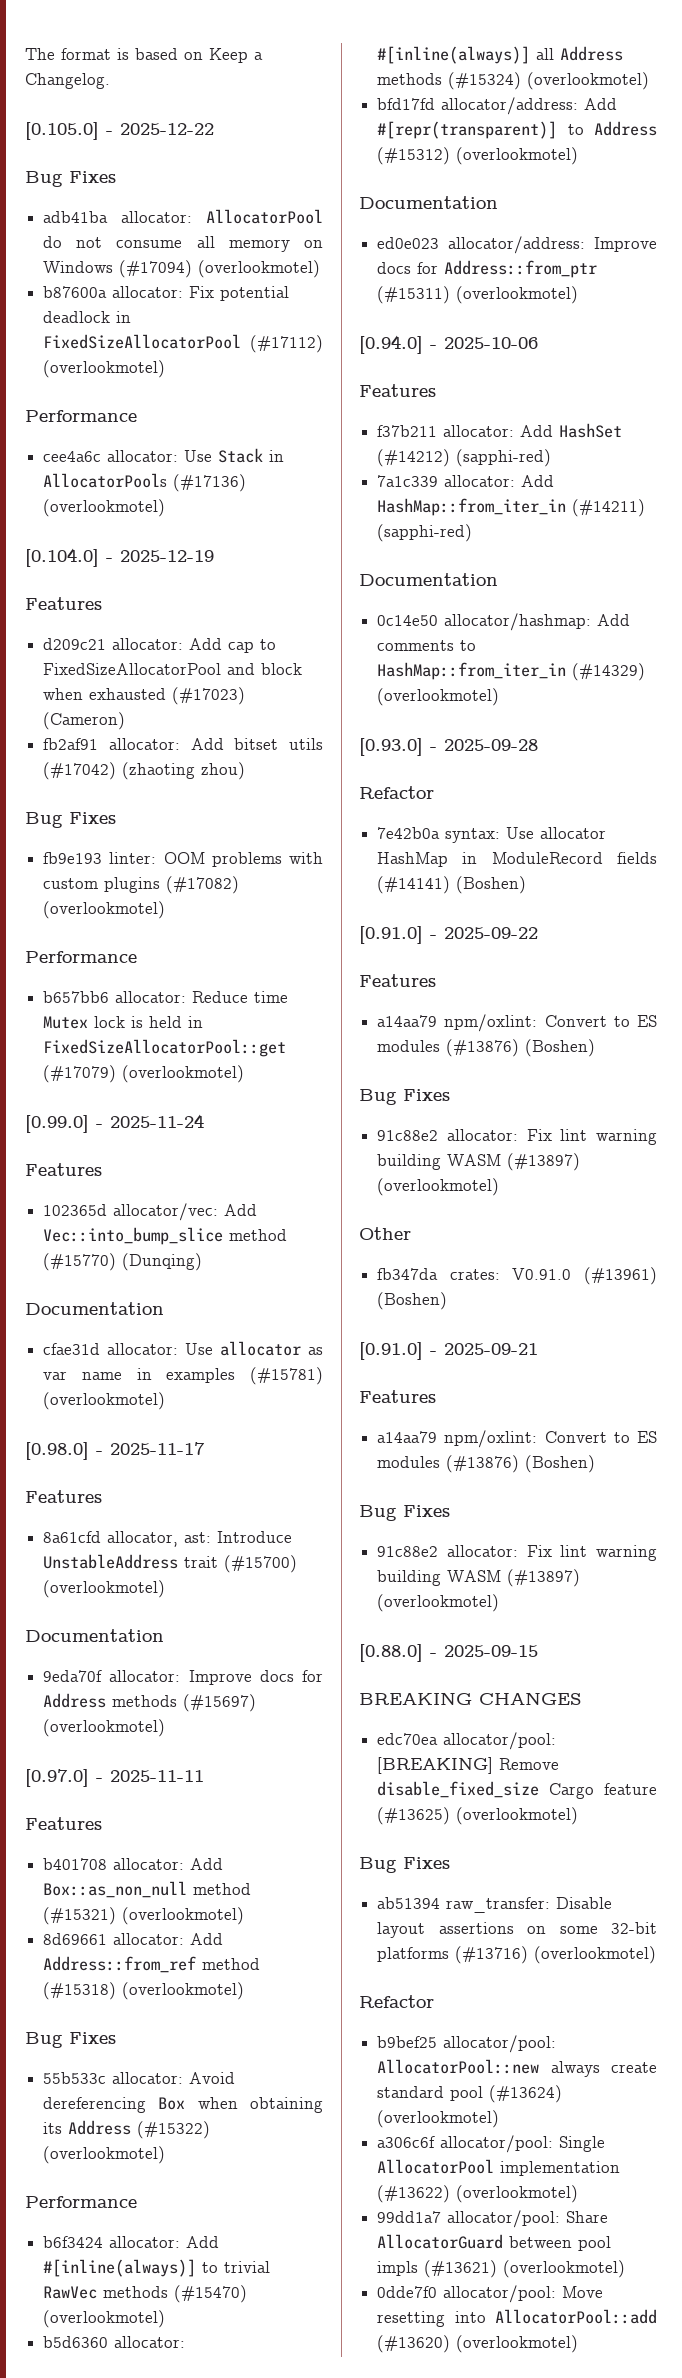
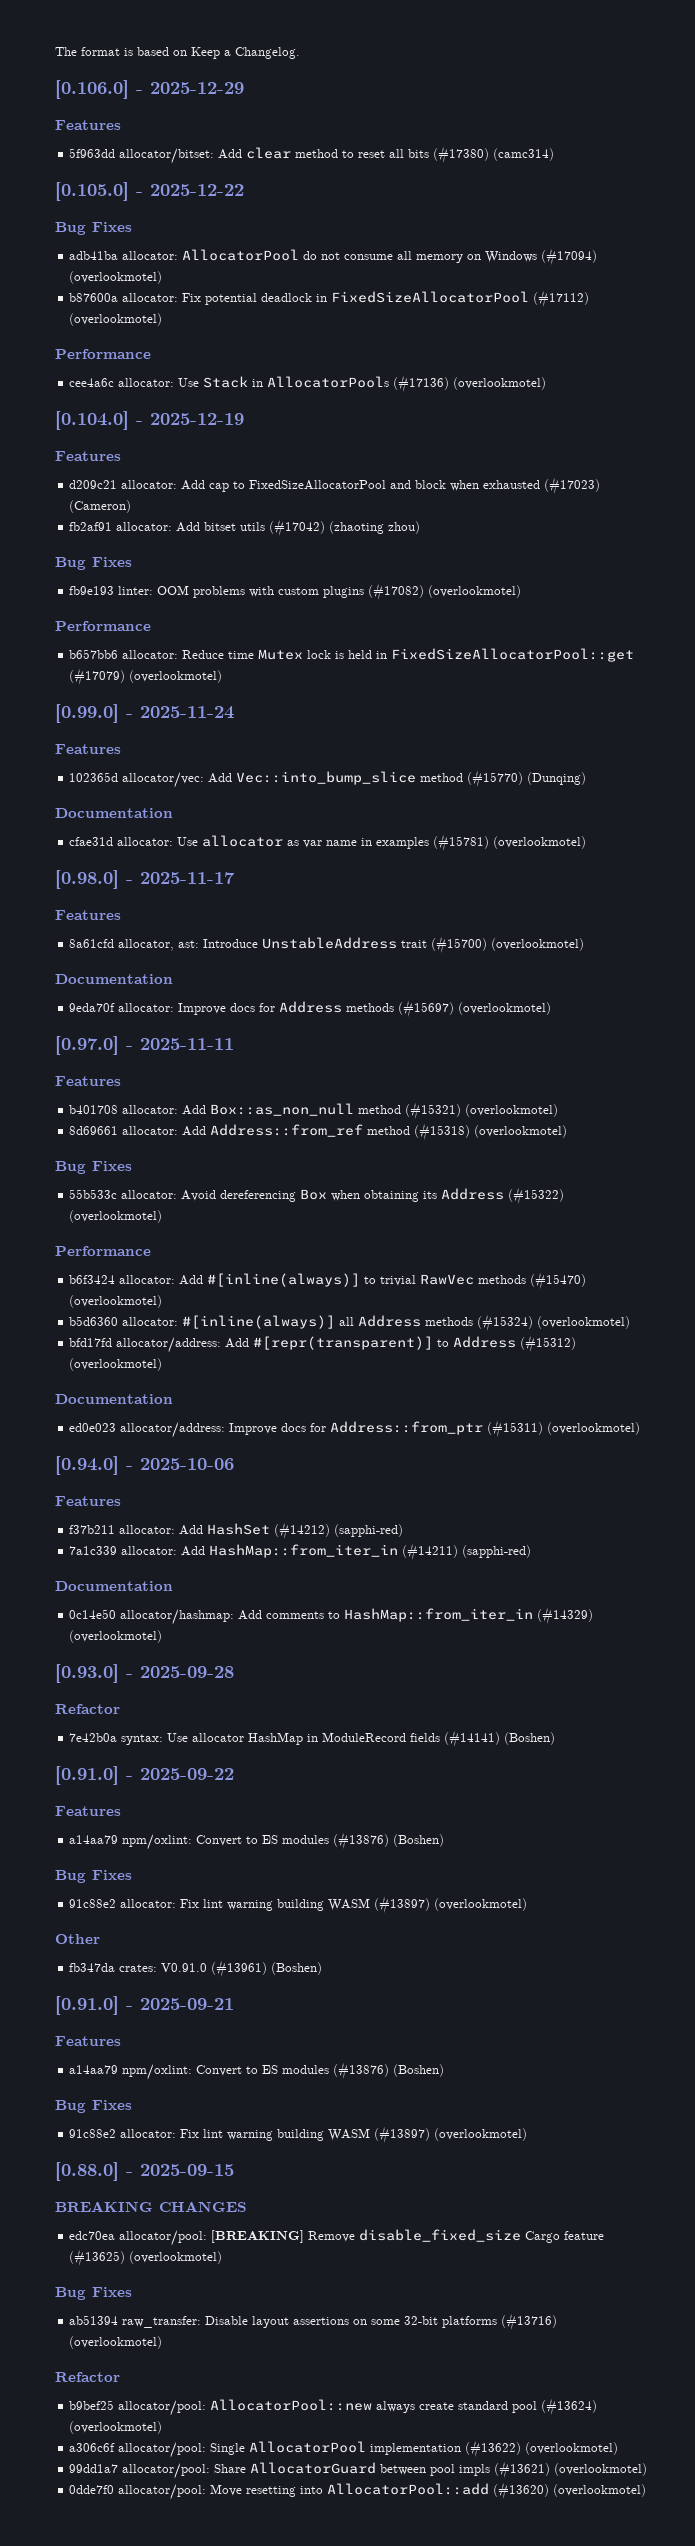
(110, 81) none -> [55,80,244,99] [55,120,121,130] [69,146,555,164] // [0.106.0] - 2025-12-29 // Features // 5f963dd allocator/bitset: Add clear method to reset all bits (#17380) (camc314)

